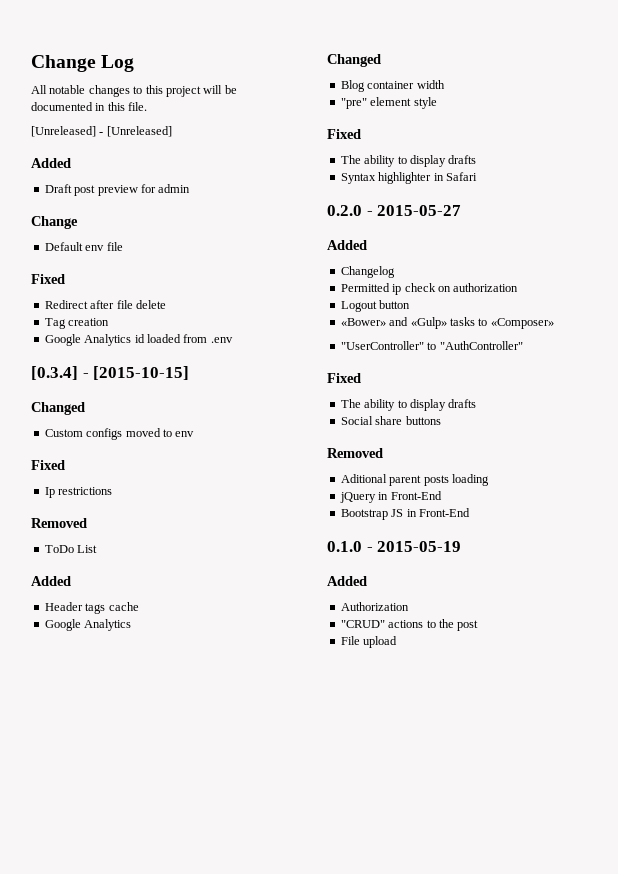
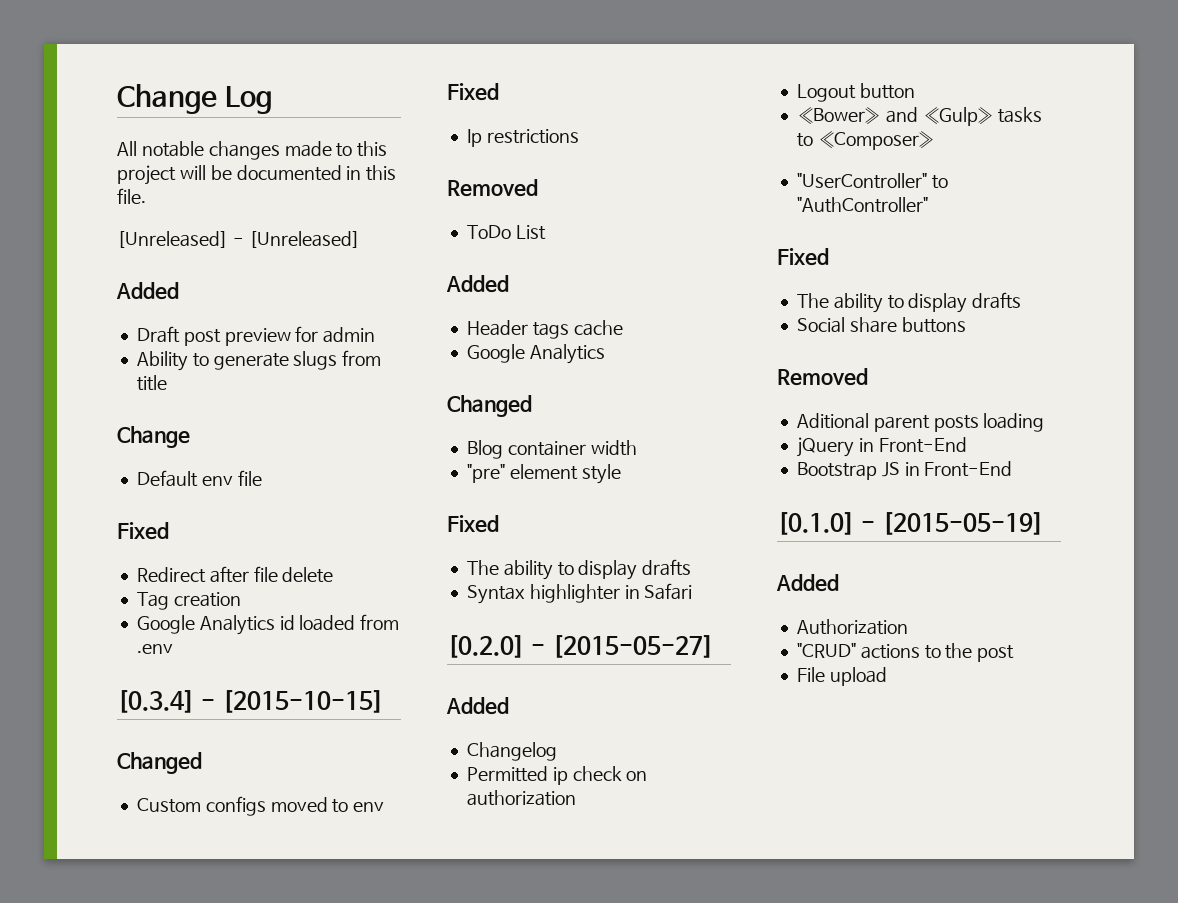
(130, 91) none -> [284,141,332,157] made
(191, 188) none -> [136,350,382,371] [136,375,167,391] // Ability to generate slugs from title
[327,205,462,216] 0.2.0 - 2015-05-27 -> [447,635,714,658] [0.2.0] - [2015-05-27]
[327,541,462,552] 0.1.0 - 2015-05-19 -> [777,512,1044,535] [0.1.0] - [2015-05-19]

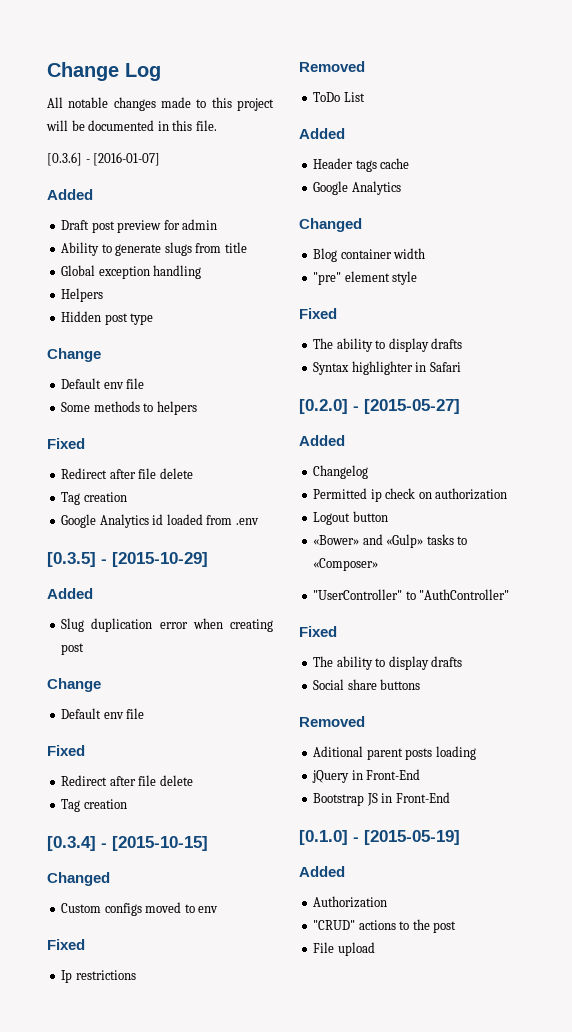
[117,231,360,248] [Unreleased] - [Unreleased] -> [47,152,161,166] [0.3.6] - [2016-01-07]
[117,426,190,448] [136,470,262,487] // Change // Default env file -> [61,265,202,279] [61,288,104,302] [61,311,154,325] [47,348,101,362] [61,378,145,389] [61,401,197,415] // Global exception handling // Helpers // Hidden post type // Change // Default env file // Some methods to helpers
(173, 649) none -> [47,552,208,567] [47,588,93,599] [61,618,273,632] [61,643,85,655] [47,678,101,692] [61,708,145,719] [47,745,85,756] [61,775,193,786] [61,799,127,812] // [0.3.5] - [2015-10-29] // Added // Slug duplication error when creating post // Change // Default env file // Fixed // Redirect after file delete // Tag creation

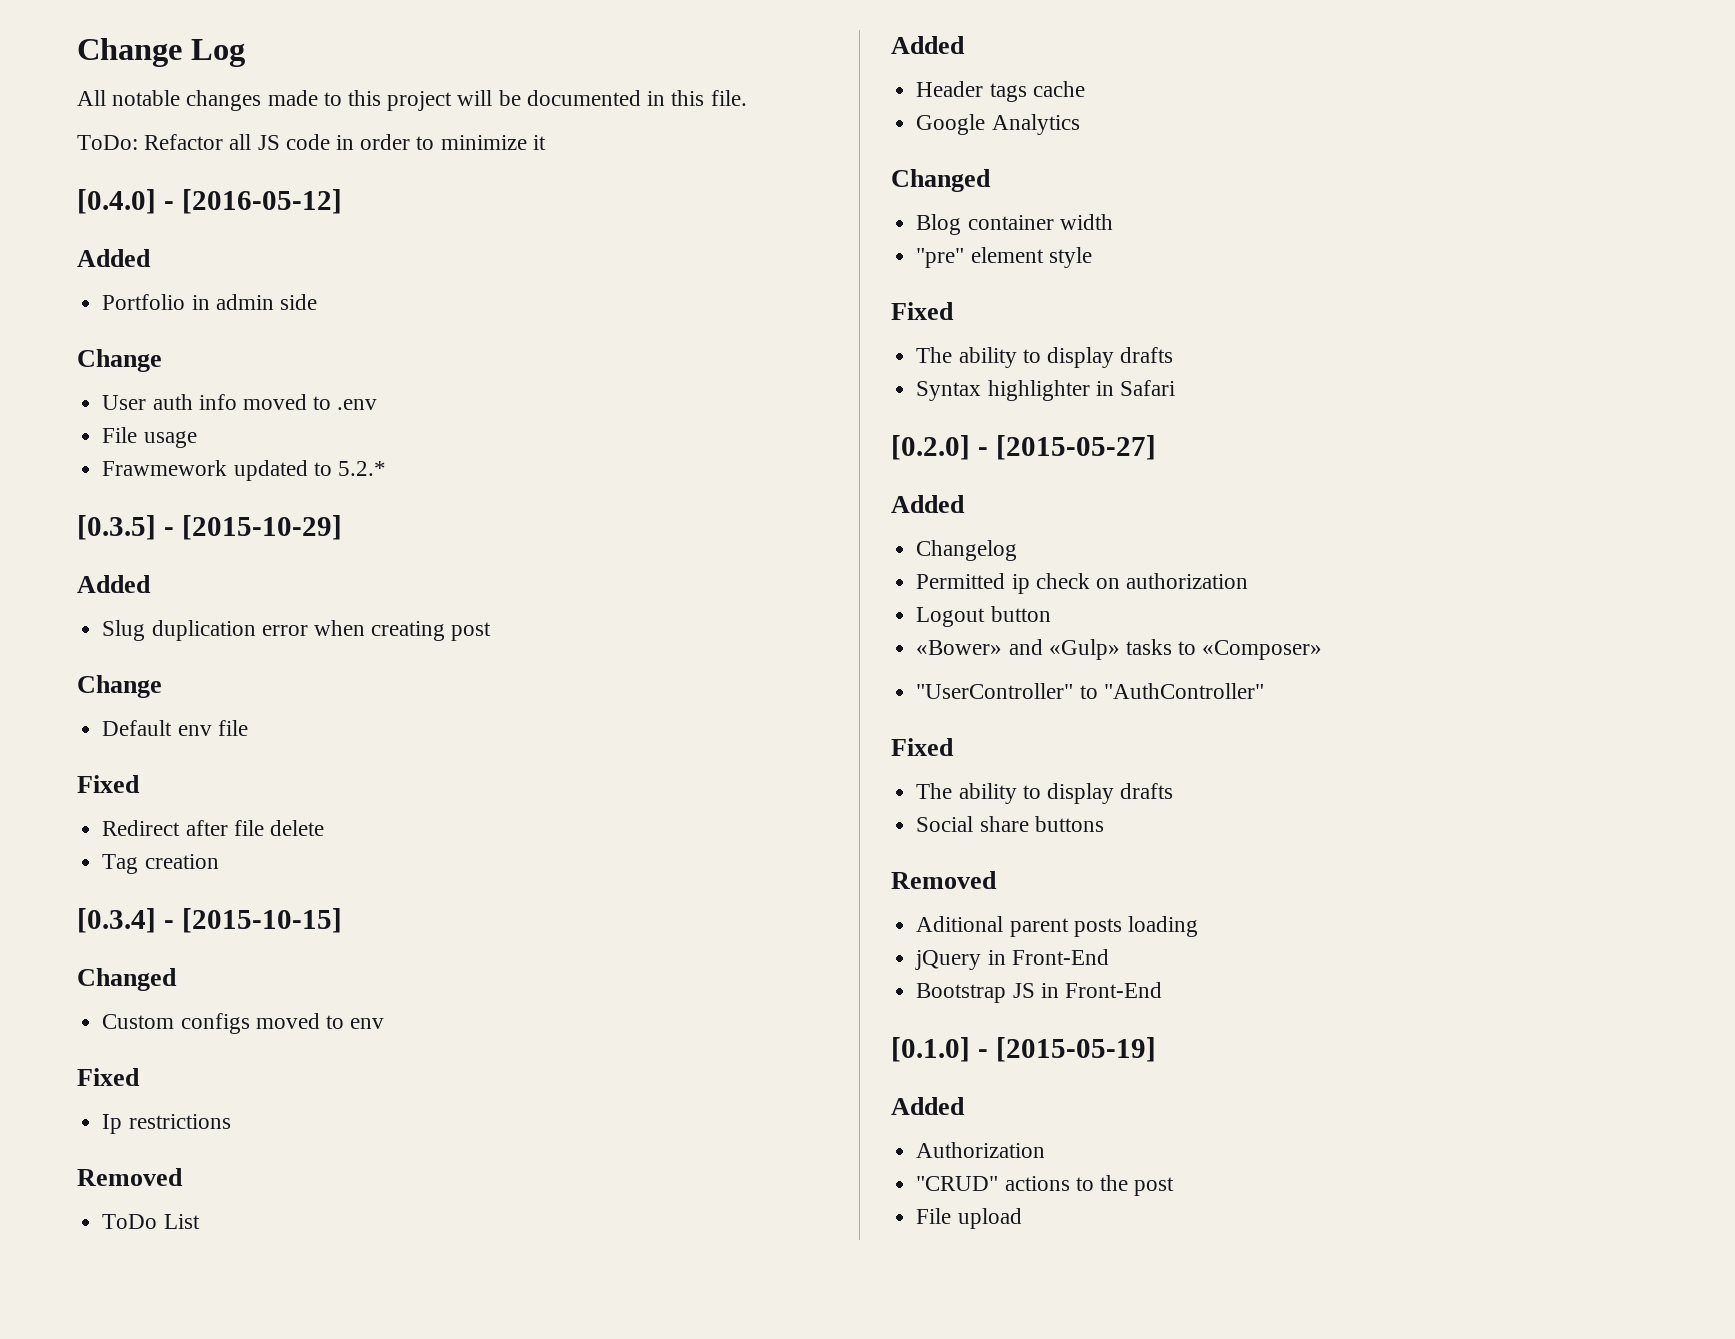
[47,152,161,166] [47,189,93,200] [61,219,218,233] [61,242,247,256] [61,265,202,279] [61,288,104,302] [61,311,154,325] [47,348,101,362] [61,378,145,389] [61,401,197,415] [47,438,85,449] [61,468,193,479] [61,492,127,505] [61,514,259,528] [0.3.6] - [2016-01-07] // Added // Draft post preview for admin // Ability to generate slugs from title // Global exception handling // Helpers // Hidden post type // Change // Default env file // Some methods to helpers // Fixed // Redirect after file delete // Tag creation // Google Analytics id loaded from .env -> [77,134,546,150] [77,189,342,214] [77,249,151,267] [102,294,317,310] [77,349,162,372] [102,394,378,410] [102,427,197,448] [102,460,386,481] ToDo: Refactor all JS code in order to minimize it // [0.4.0] - [2016-05-12] // Added // Portfolio in admin side // Change // User auth info moved to .env // File usage // Frawmework updated to 5.2.*

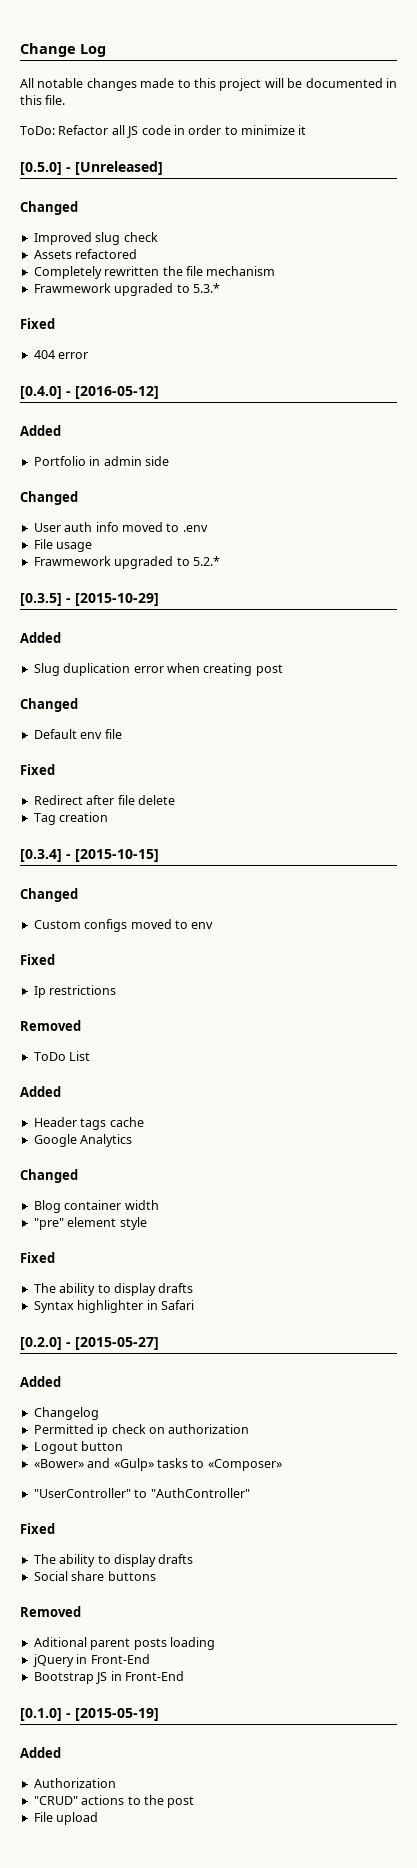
(546, 142) none -> [20,161,163,175] [20,201,78,215] [33,232,158,245] [33,249,138,259] [33,266,276,279] [33,283,220,296] [20,318,55,329] [33,350,89,359] // [0.5.0] - [Unreleased] // Changed // Improved slug check // Assets refactored // Completely rewritten the file mechanism // Frawmework upgraded to 5.3.* // Fixed // 404 error
[77,349,162,372] Change -> [20,491,78,505] Changed
[233,460,308,481] updated -> [114,556,174,569] upgraded
[77,675,162,698] Change -> [20,698,78,712] Changed

